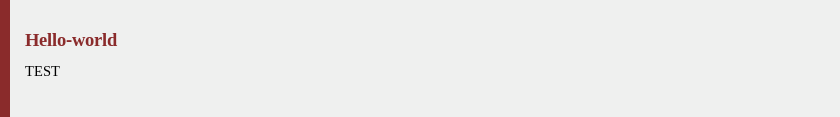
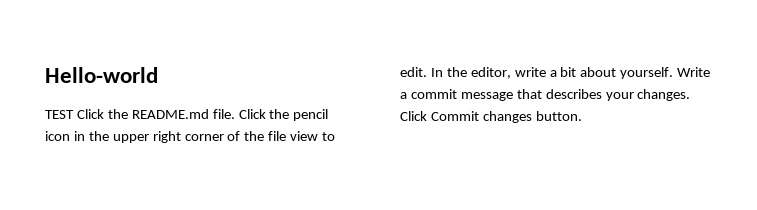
(60, 71) none -> [76,109,329,121] [45,131,336,143] [400,67,711,79] [400,89,691,101] [400,111,582,123] Click the README.md file. Click the pencil icon in the upper right corner of the file view to edit. In the editor, write a bit about yourself. Write a commit message that describes your changes. Click Commit changes button.

